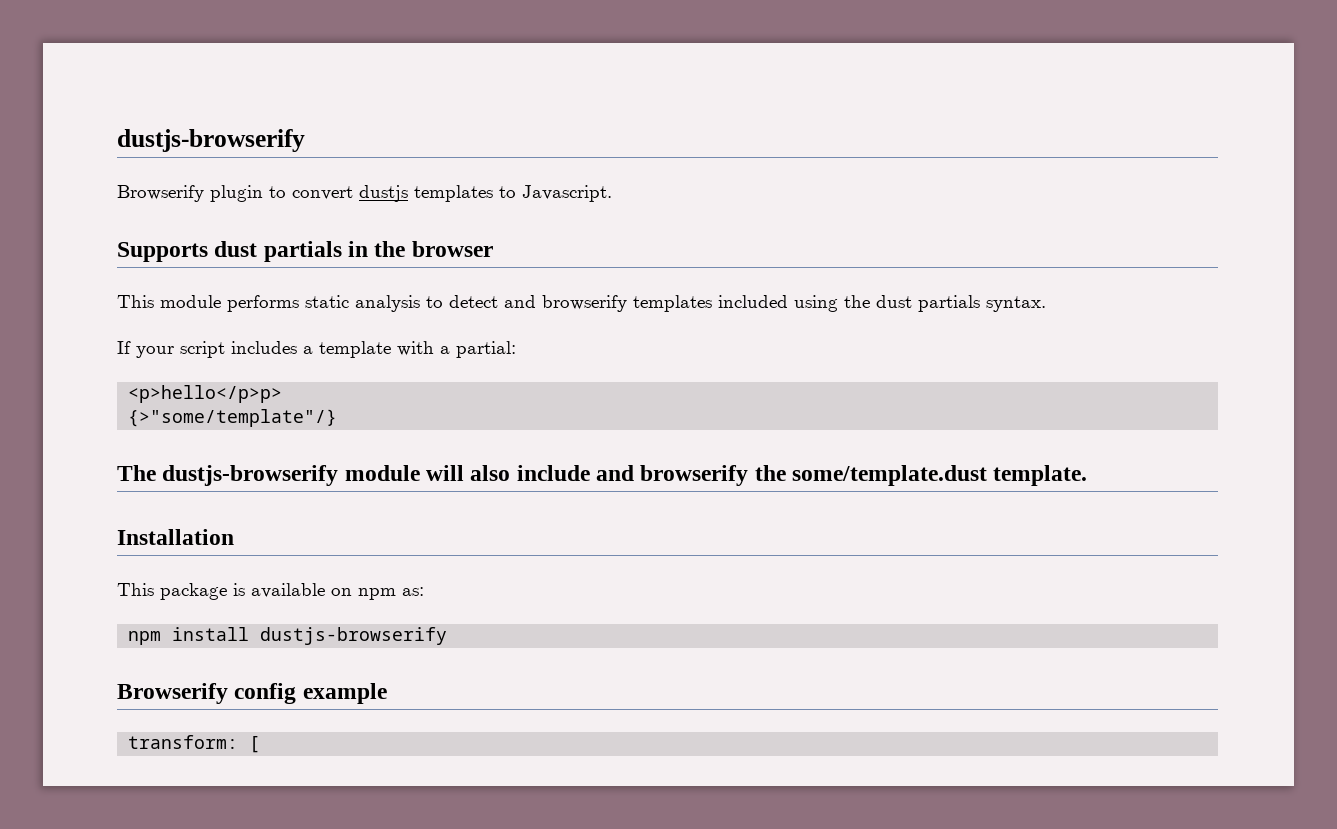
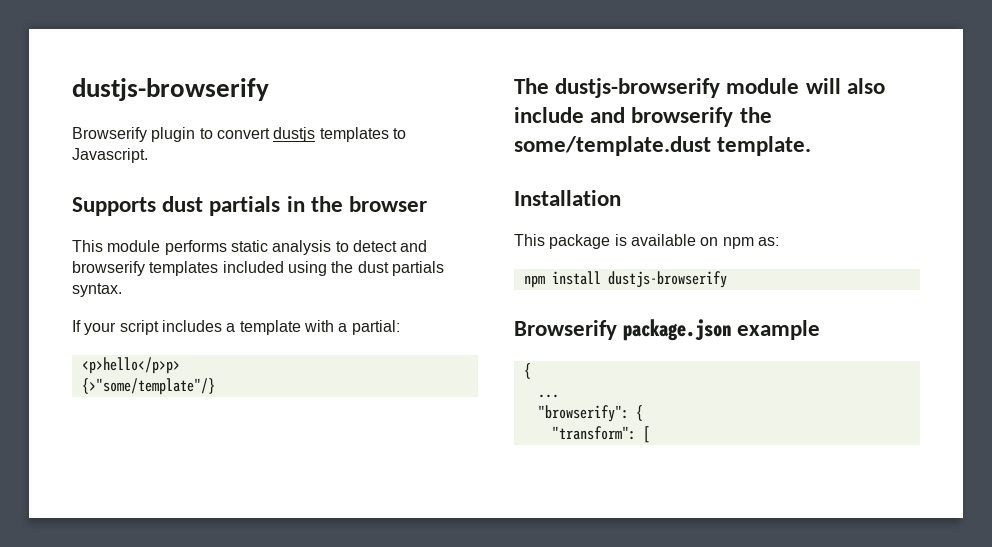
[234,683,297,704] config -> [623,319,732,341] package.json
[128,735,239,749] transform: -> [523,363,531,379] [537,394,559,398] [537,405,643,422] [551,426,636,440] { // ... // "browserify": { // "transform":

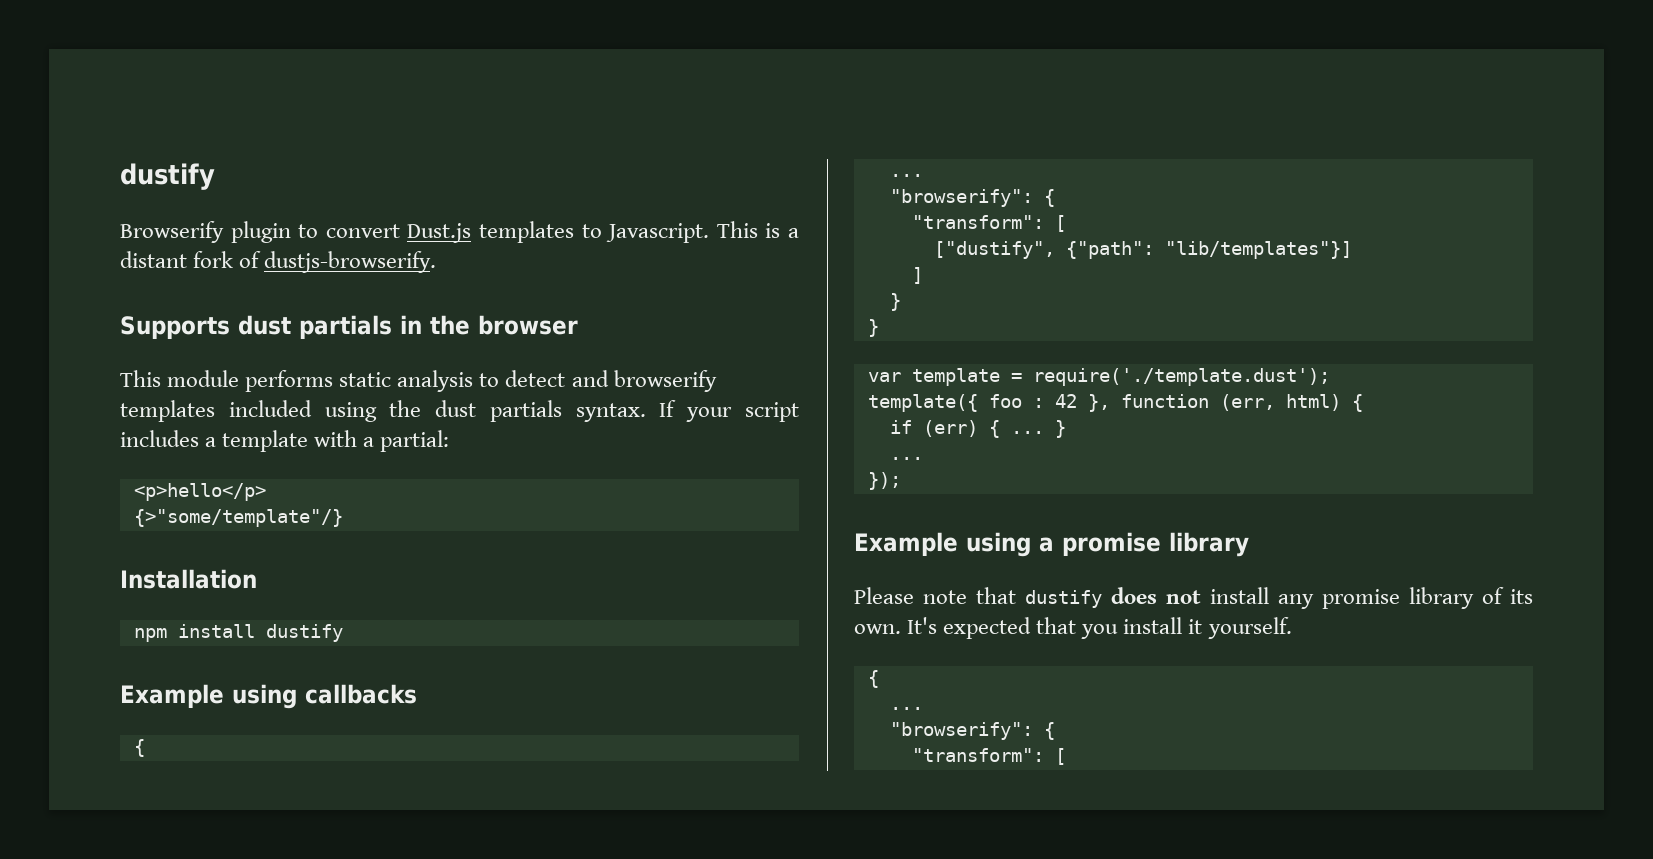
[72,78,269,101] dustjs-browserify -> [120,163,215,190] dustify
[273,127,316,142] dustjs -> [407,223,472,243] Dust.js
(148, 155) none -> [716,221,800,238] [120,251,437,273] This is a distant fork of dustjs-browserify.
(122, 290) // -> (646, 412) none
[81,357,180,374] <p>hello</p>p> -> [133,483,266,501] <p>hello</p>
[514,78,885,98] [514,107,772,127] [514,136,812,156] [514,190,621,206] [514,234,779,249] [523,271,727,288] [514,319,821,341] [523,363,531,379] [537,394,559,398] [537,405,643,422] [551,426,650,443] The dustjs-browserify module will also include and browserify the some/template.dust template. // Installation // This package is available on npm as: // npm install dustjs-browserify // Browserify package.json example // { // ... // "browserify": { // "transform": [ -> [120,569,257,589] [133,624,343,642] [120,684,417,709] [133,739,145,757] [889,174,923,177] [889,189,1055,207] [911,215,1066,232] [933,241,1352,259] [911,267,923,284] [889,293,901,311] [867,319,879,337] [867,368,1330,386] [867,394,1363,412] [889,420,1066,438] [889,457,923,460] [867,472,901,490] [854,532,1249,557] [854,587,1533,609] [854,617,1292,639] [867,670,879,688] [889,707,923,710] [889,722,1055,740] [911,748,1066,765] Installation // npm install dustify // Example using callbacks // { // ... // "browserify": { // "transform": [ // ["dustify", {"path": "lib/templates"}] // ] // } // } // var template = require('./template.dust'); // template({ foo : 42 }, function (err, html) { // if (err) { ... } // ... // }); // Example using a promise library // Please note that dustify does not install any promise library of its own. It's expected that you install it yourself. // { // ... // "browserify": { // "transform": [

